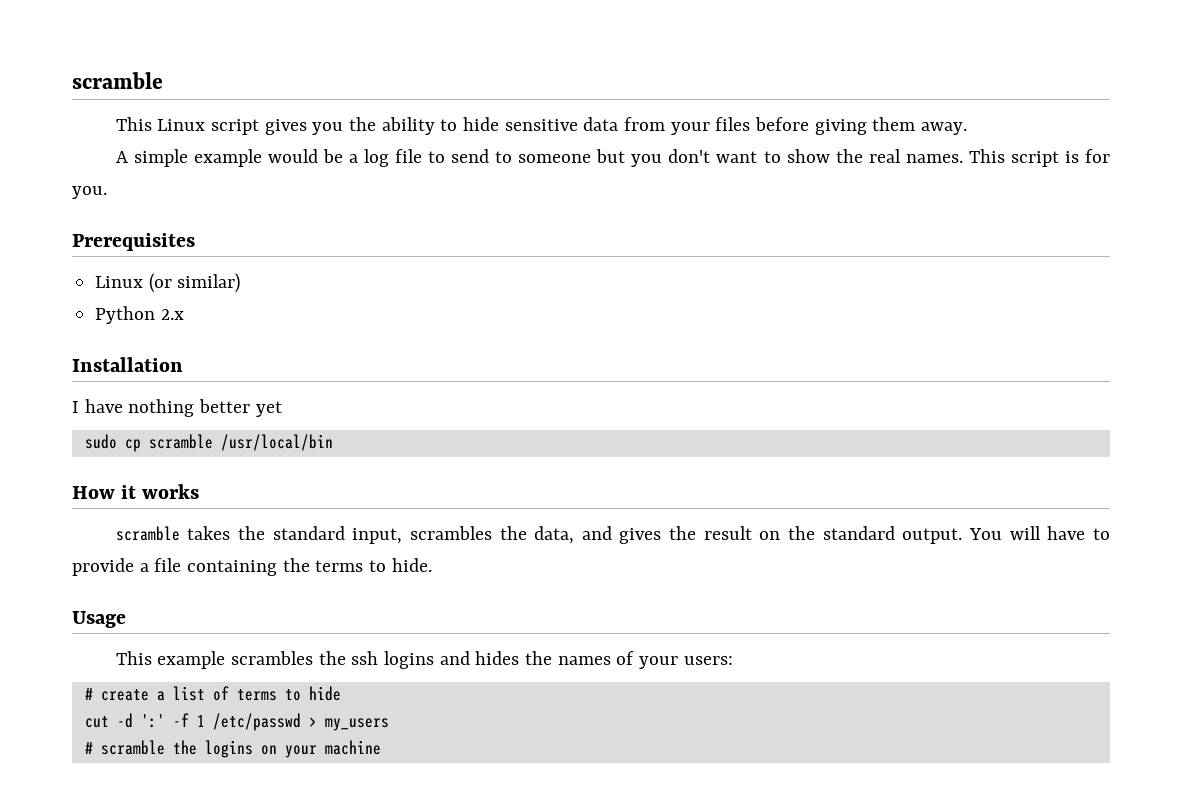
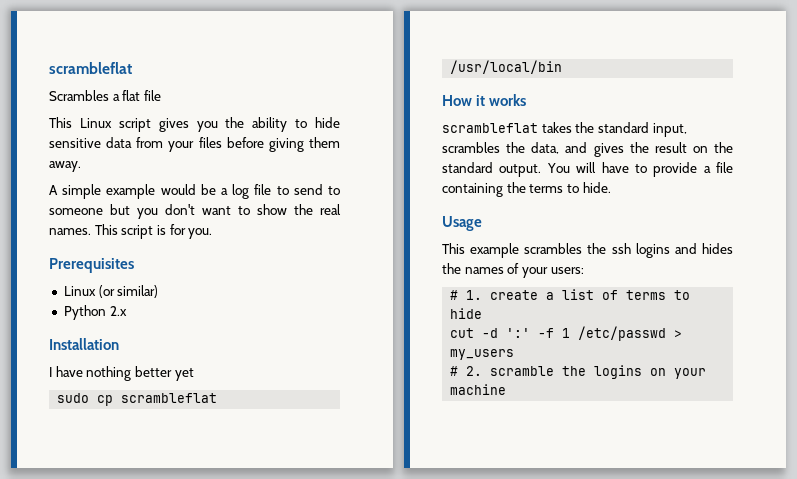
[72,72,163,89] scramble -> [49,62,132,74] [49,90,161,101] scrambleflat // Scrambles a flat file
[148,434,213,449] scramble -> [121,393,218,403] scrambleflat
[115,526,180,541] scramble -> [442,123,538,133] scrambleflat
(93, 694) none -> [466,290,483,300] 1.
(93, 748) none -> [466,366,483,376] 2.

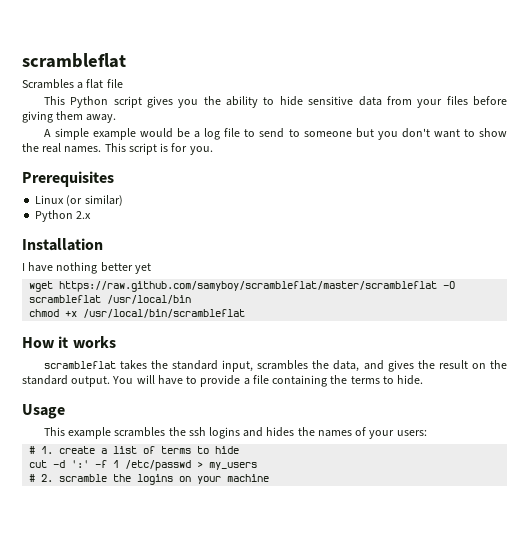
[79,118,112,128] Linux -> [70,96,109,108] Python
[57,393,114,406] sudo cp -> [29,281,456,292] wget https://raw.github.com/samyboy/scrambleflat/master/scrambleflat -O
(563, 67) none -> [29,309,246,318] // chmod +x /usr/local/bin/scrambleflat

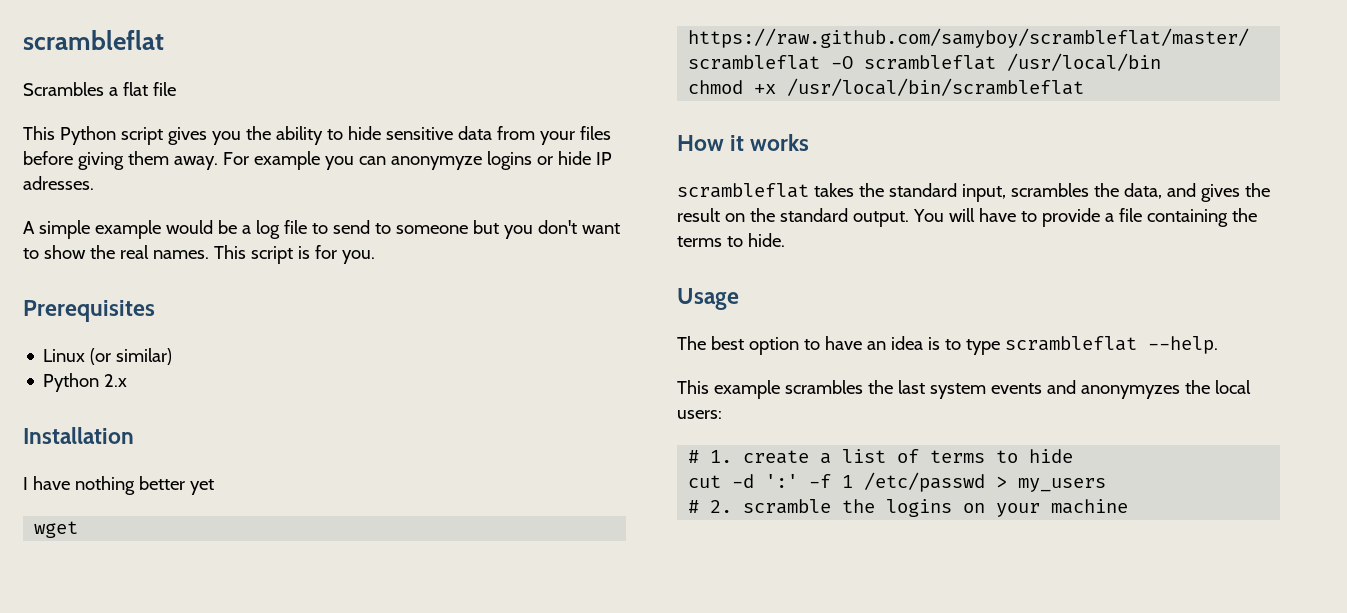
(117, 118) none -> [222,151,612,170] [23,176,94,190] For example you can anonymyze logins or hide IP adresses.
[43,427,395,439] This example scrambles the ssh logins and hides the names of your -> [677,336,1218,355] [677,380,1251,399] The best option to have an idea is to type scrambleflat --help. // This example scrambles the last system events and anonymyzes the local

